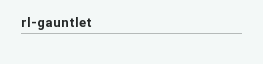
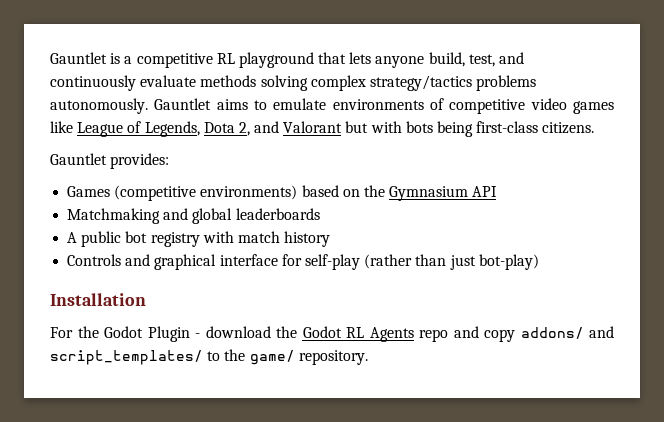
[21,17,92,30] rl-gauntlet -> [50,52,525,68] [50,75,537,91] [50,98,614,114] [50,121,595,137] [50,153,170,169] [67,185,498,201] [67,208,320,224] [67,231,331,247] [67,254,539,270] [50,293,146,306] [50,326,614,342] [50,349,368,365] Gauntlet is a competitive RL playground that lets anyone build, test, and continuously evaluate methods solving complex strategy/tactics problems autonomously. Gauntlet aims to emulate environments of competitive video games like League of Legends, Dota 2, and Valorant but with bots being first-class citizens. // Gauntlet provides: // Games (competitive environments) based on the Gymnasium API // Matchmaking and global leaderboards // A public bot registry with match history // Controls and graphical interface for self-play (rather than just bot-play) // Installation // For the Godot Plugin - download the Godot RL Agents repo and copy addons/ and script_templates/ to the game/ repository.

